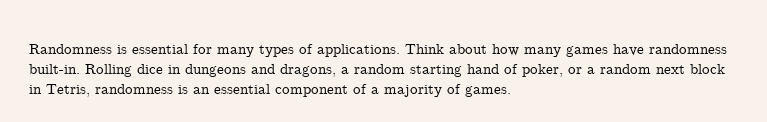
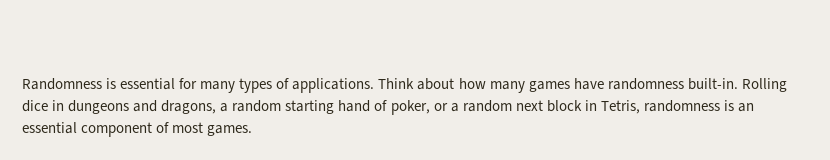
[371,84,461,97] a majority of -> [172,122,204,133] most

